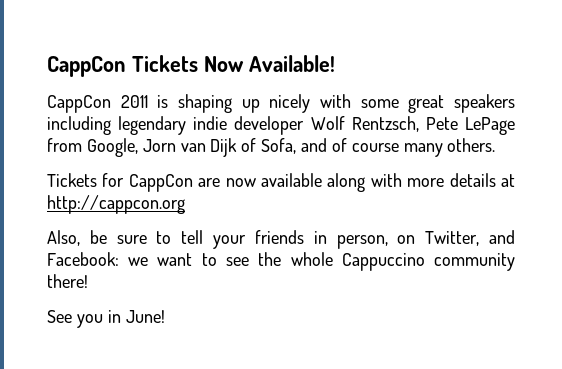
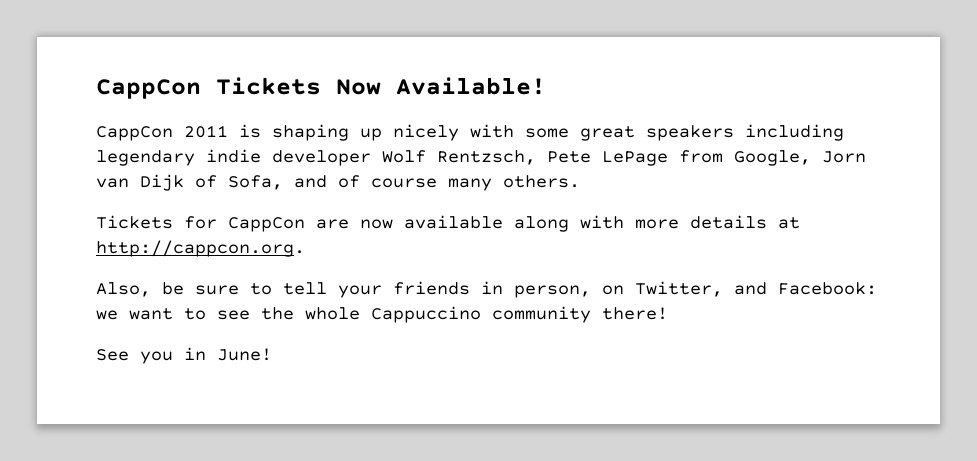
[47,195,185,214] http://cappcon.org -> [96,240,305,257] http://cappcon.org.

